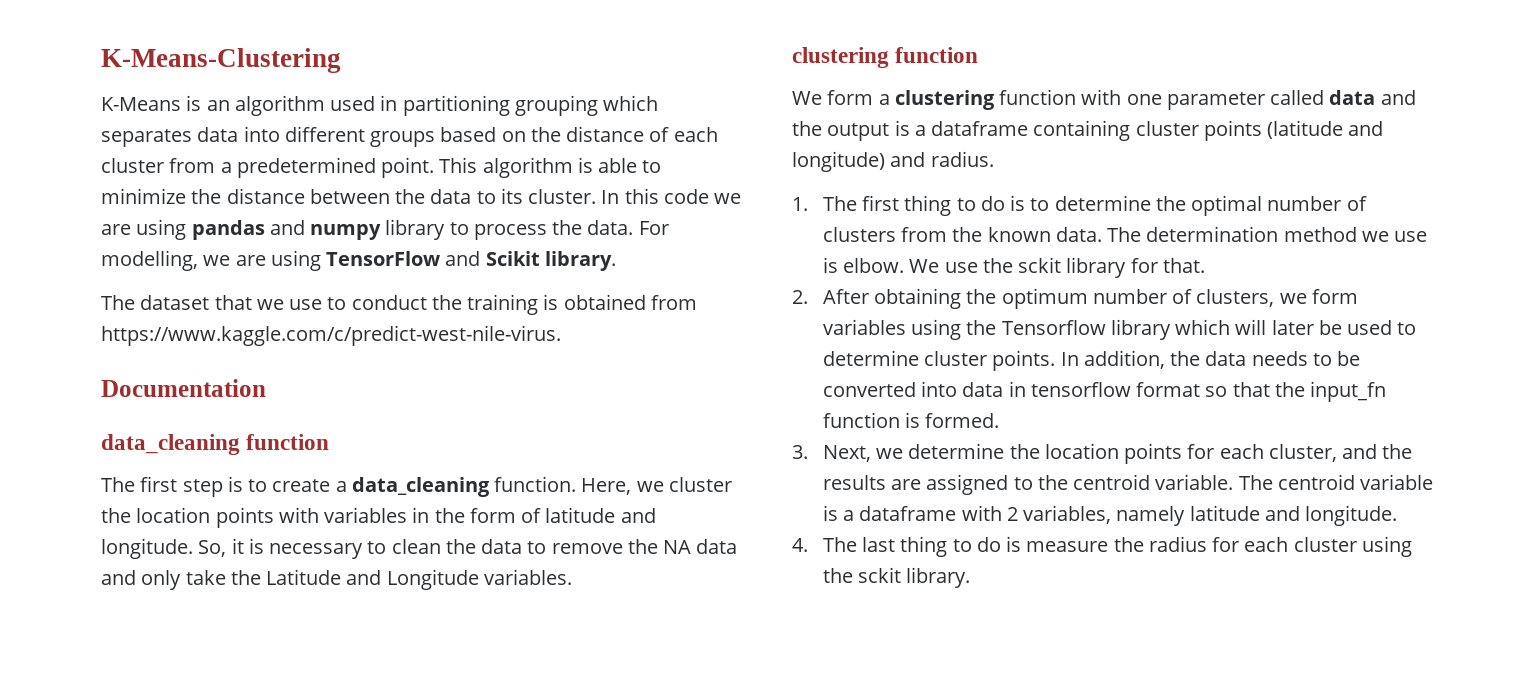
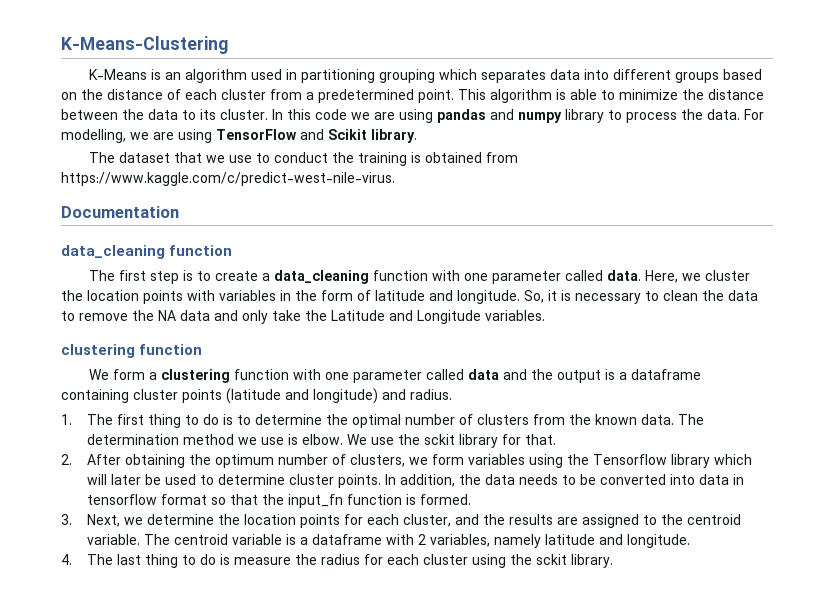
[494,476,577,492] function. -> [373,270,642,284] function with one parameter called data.

